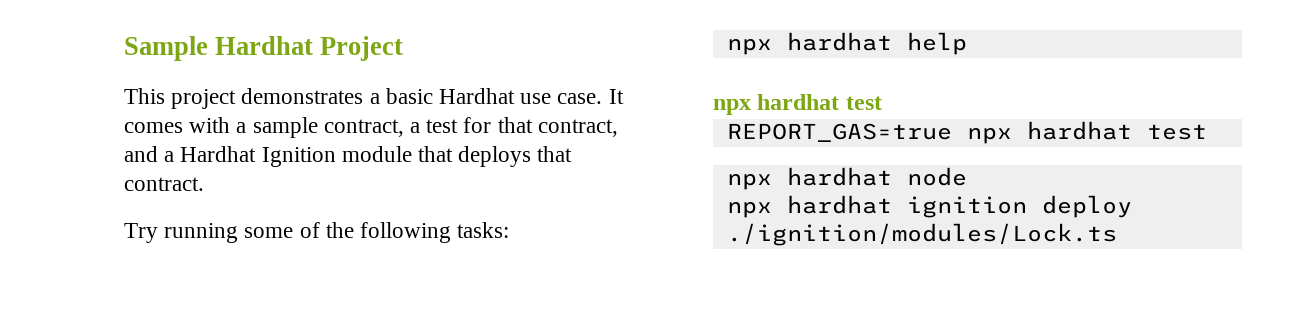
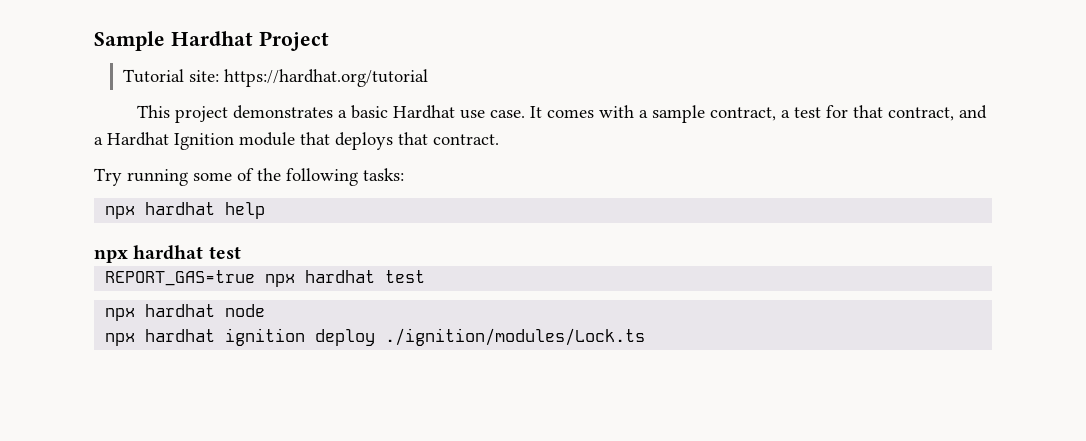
(404, 48) none -> [122,69,428,87] // Tutorial site: https://hardhat.org/tutorial

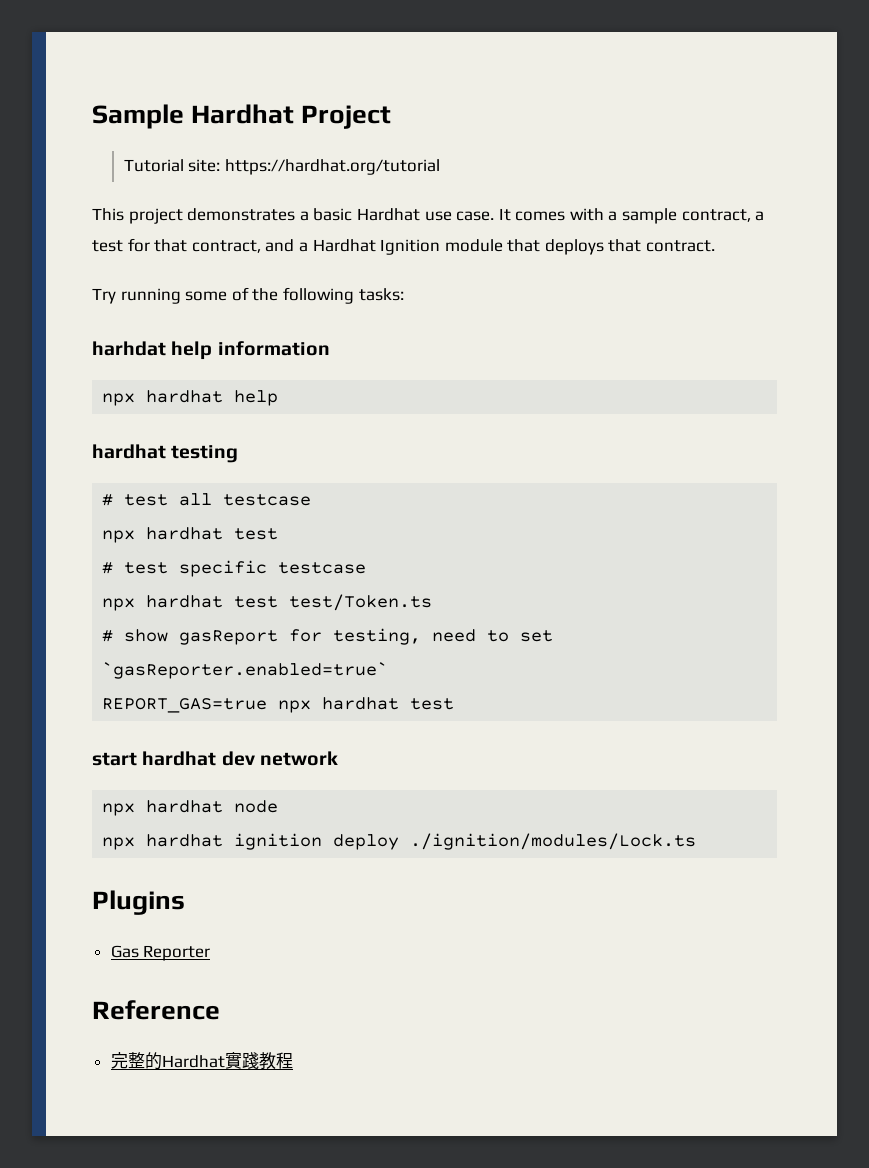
(404, 174) none -> [92,341,330,360] // harhdat help information
[94,245,241,263] npx hardhat test -> [92,444,239,463] [102,493,312,506] [102,527,279,543] [102,560,367,577] [102,594,433,611] [102,628,554,645] [102,662,389,679] hardhat testing // # test all testcase // npx hardhat test // # test specific testcase // npx hardhat test test/Token.ts // # show gasReport for testing, need to set `gasReporter.enabled=true`
(426, 276) none -> [92,751,338,766] // start hardhat dev network
(646, 337) none -> [92,890,185,915] [110,945,211,961] [92,1000,220,1020] [110,1052,293,1070] // Plugins // Gas Reporter // Reference // 完整的Hardhat實踐教程

